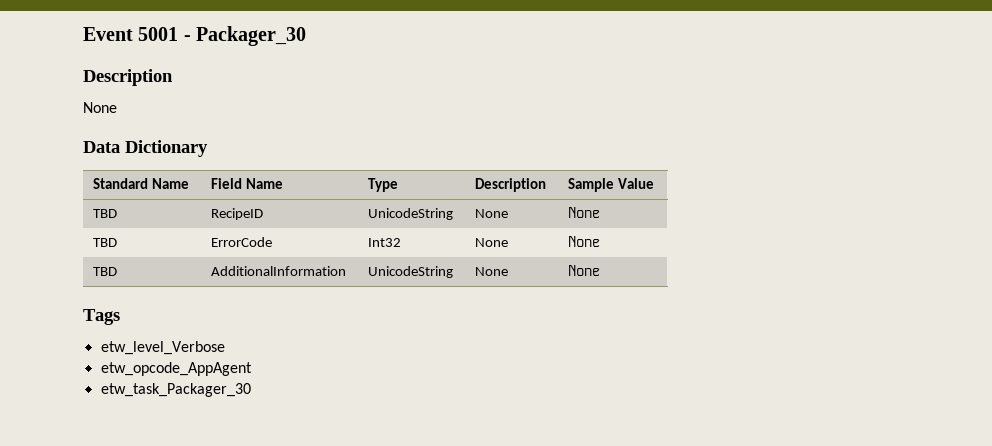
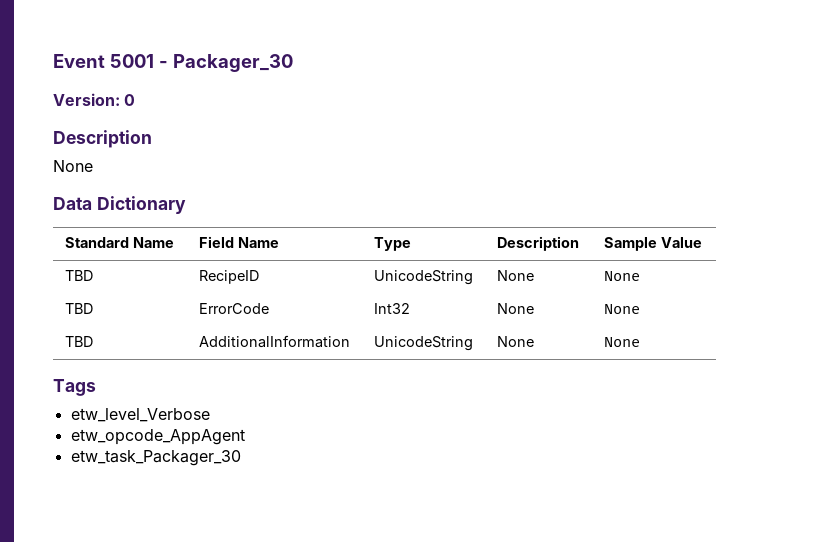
(307, 36) none -> [53,93,136,106] // Version: 0

